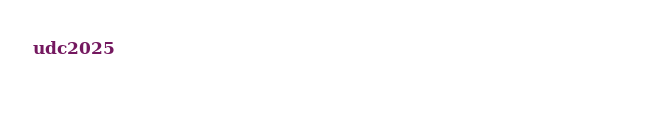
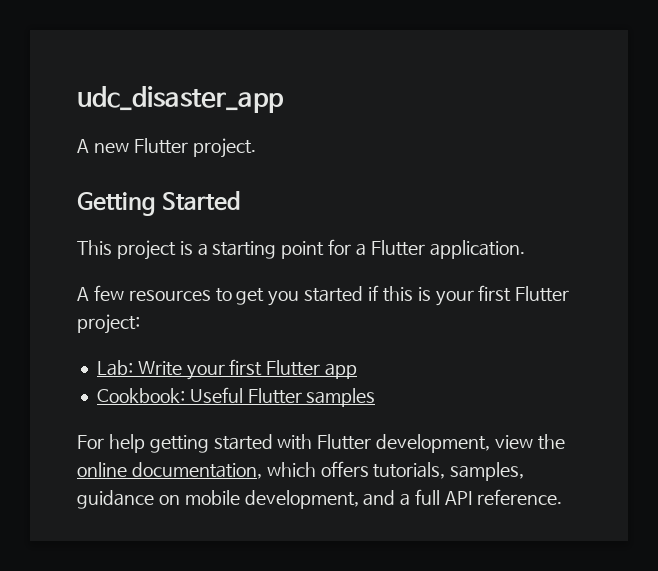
[33,41,115,54] udc2025 -> [77,86,283,113] [77,138,256,158] [77,191,242,216] [77,239,525,260] [77,285,570,306] [77,314,140,334] [96,359,358,380] [96,387,376,407] [77,434,565,453] [77,461,525,481] [77,489,562,509] udc_disaster_app // A new Flutter project. // Getting Started // This project is a starting point for a Flutter application. // A few resources to get you started if this is your first Flutter project: // Lab: Write your first Flutter app // Cookbook: Useful Flutter samples // For help getting started with Flutter development, view the online documentation, which offers tutorials, samples, guidance on mobile development, and a full API reference.

